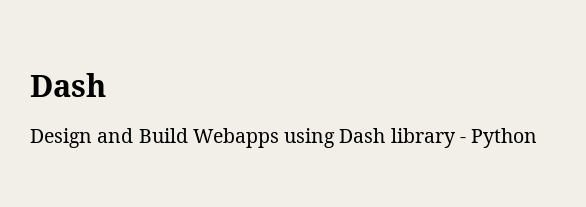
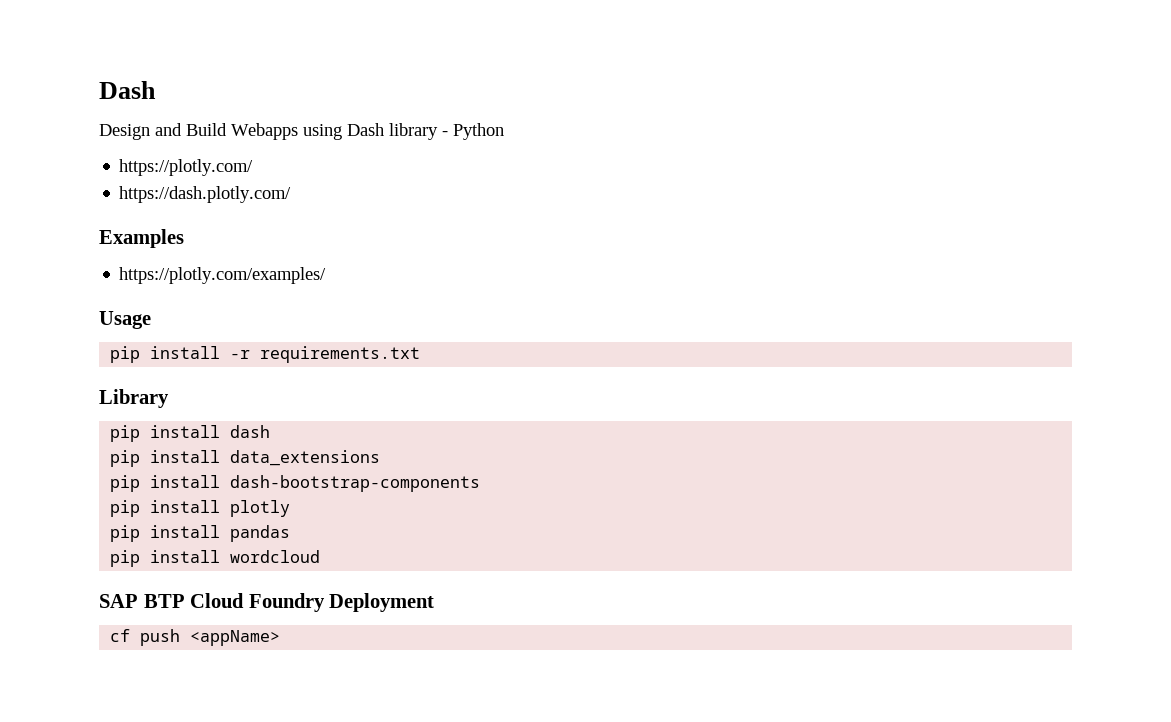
(538, 138) none -> [119,159,254,176] [119,186,292,203] [99,229,184,248] [119,267,327,284] [99,311,151,329] [110,346,421,363] [99,389,169,408] [110,425,271,442] [110,450,381,467] [110,475,481,492] [110,500,291,517] [110,525,291,542] [110,550,321,567] [99,593,435,612] [110,629,281,646] // https://plotly.com/ // https://dash.plotly.com/ // Examples // https://plotly.com/examples/ // Usage // pip install -r requirements.txt // Library // pip install dash // pip install data_extensions // pip install dash-bootstrap-components // pip install plotly // pip install pandas // pip install wordcloud // SAP BTP Cloud Foundry Deployment // cf push <appName>

